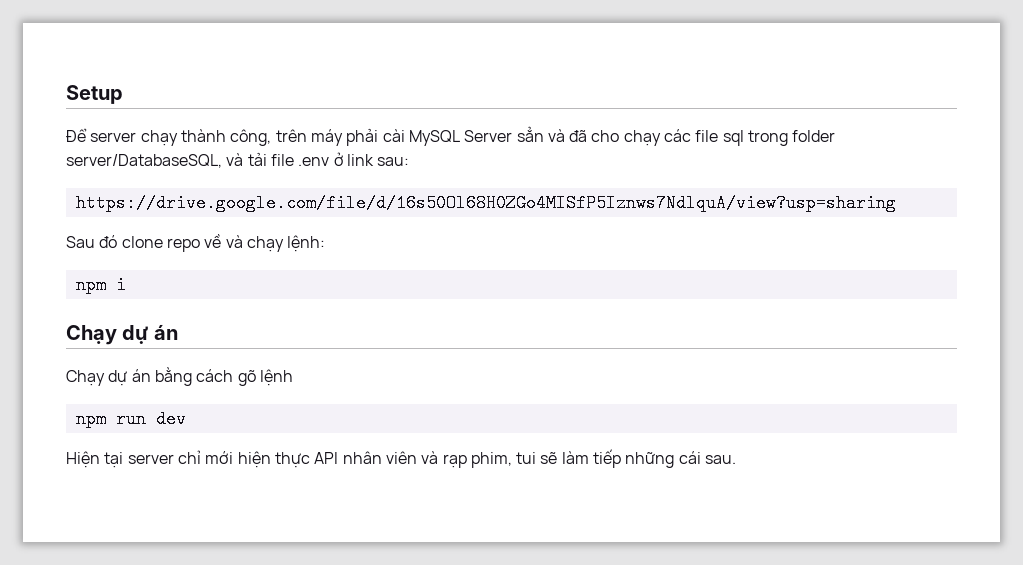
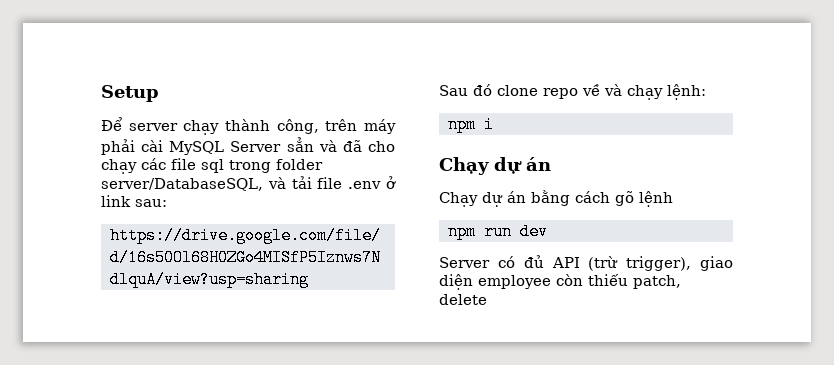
[66,449,737,468] Hiện tại server chỉ mới hiện thực API nhân viên và rạp phim, tui sẽ làm tiếp những cái sau. -> [439,255,733,271] [439,274,681,290] [439,294,487,305] Server có đủ API (trừ trigger), giao diện employee còn thiếu patch, delete

